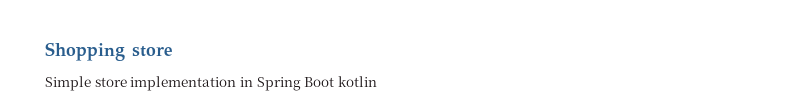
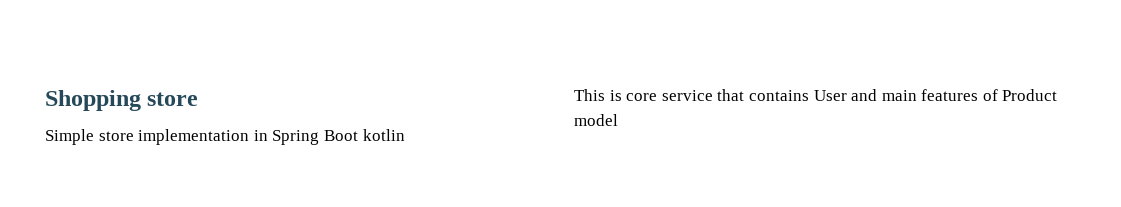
(377, 81) none -> [574,89,1058,101] [574,114,618,126] // This is core service that contains User and main features of Product model

